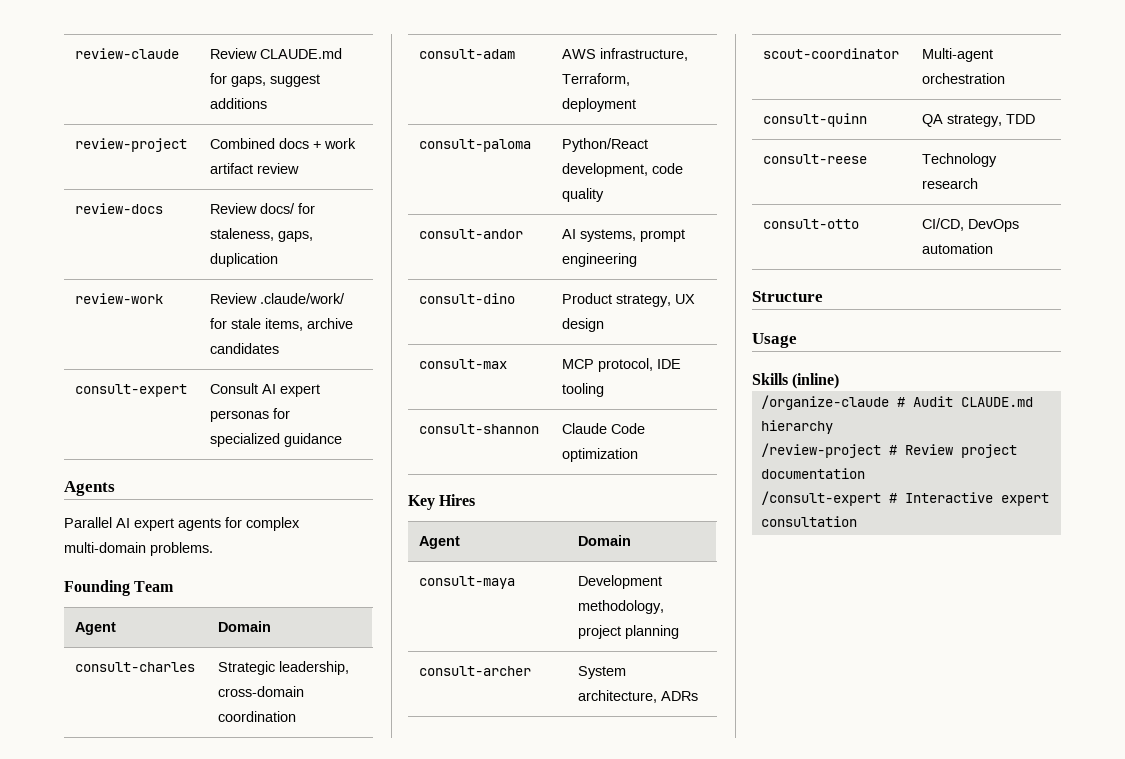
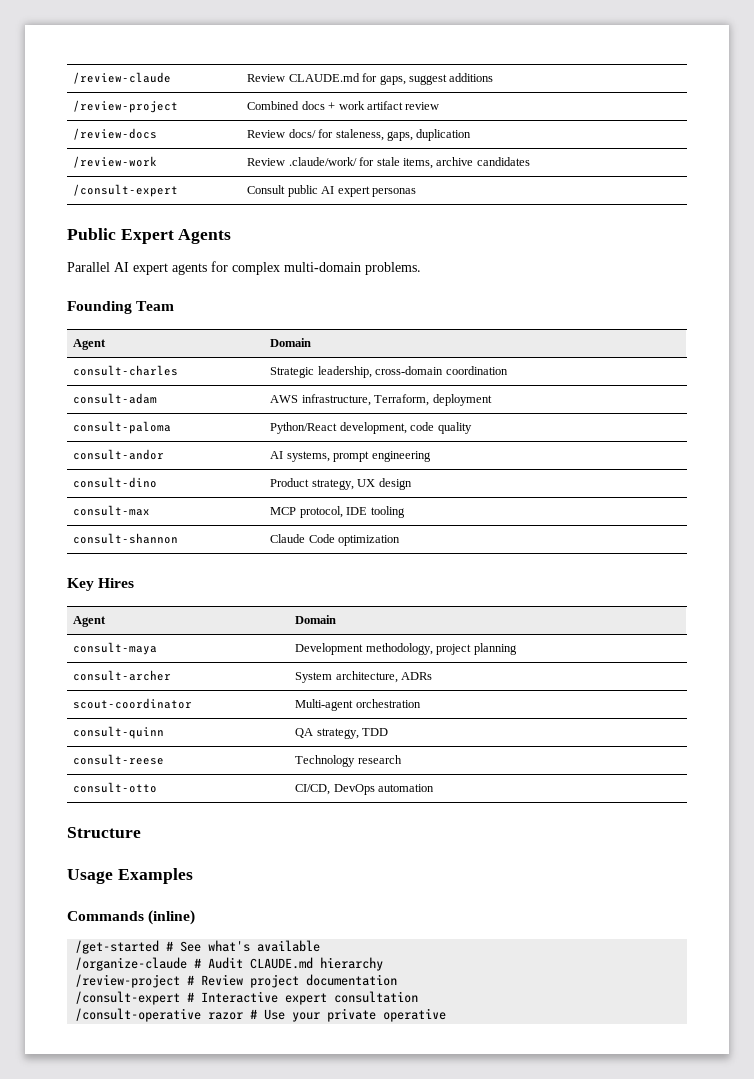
[75,48,180,59] review-claude -> [73,72,172,84] /review-claude
[75,138,188,152] review-project -> [73,100,179,113] /review-project
[75,203,164,214] review-docs -> [73,128,158,140] /review-docs
[75,293,164,304] review-work -> [73,156,158,168] /review-work
[75,384,188,397] consult-expert -> [73,184,179,197] /consult-expert
(259, 388) none -> [287,185,318,197] public
[273,408,291,419] [210,433,343,447] for specialized guidance // -> [67,228,174,244] // Public Expert
[752,373,788,385] // Skills -> [117,868,193,884] [67,911,144,921] Examples // Commands
(840, 381) none -> [75,940,321,954] // /get-started # See what's available
(857, 521) none -> [75,1008,447,1022] // /consult-operative razor # Use your private operative

